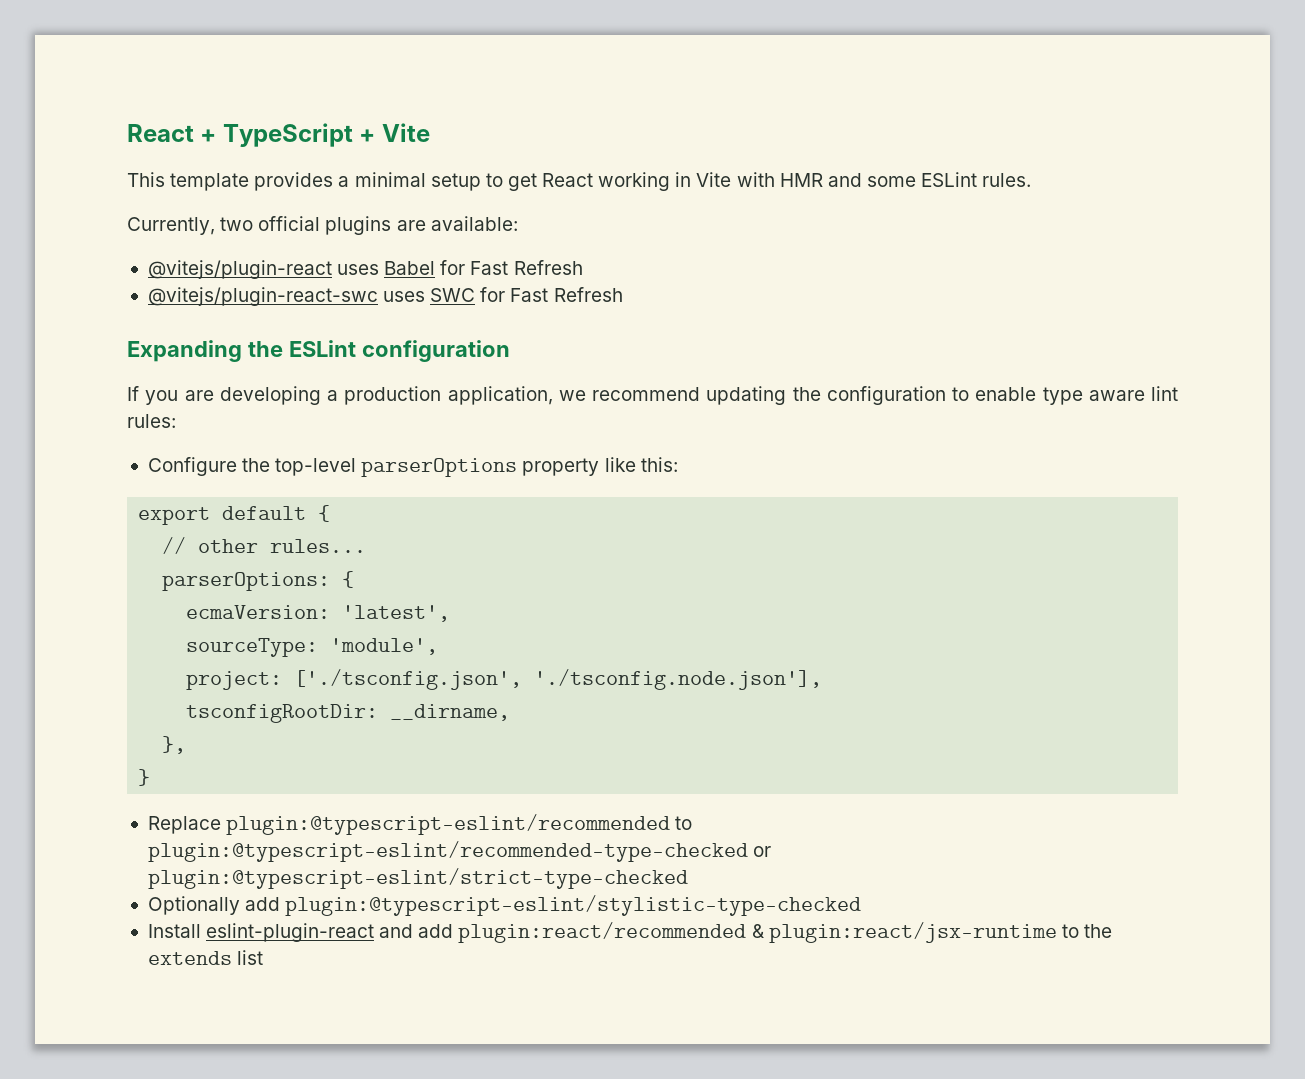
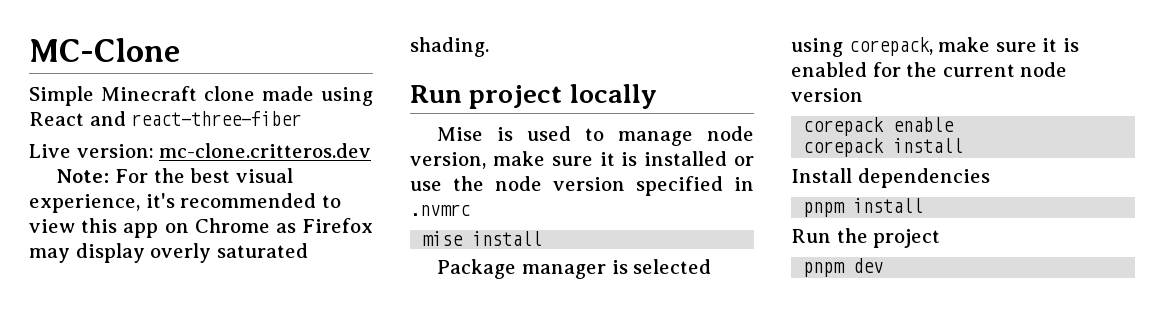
[127,123,430,147] [127,172,1032,191] [127,216,518,235] [147,260,583,279] [147,287,623,306] [127,340,510,362] [127,386,1178,405] [127,414,176,428] [147,457,678,477] [138,505,331,525] [162,537,367,554] [162,571,355,591] [186,605,451,622] [186,638,439,657] [186,669,823,690] [186,704,511,723] [162,736,187,754] [138,769,151,786] [147,814,693,835] [147,841,772,862] [147,868,688,889] [147,895,862,916] [147,922,1112,943] [147,950,264,965] React + TypeScript + Vite // This template provides a minimal setup to get React working in Vite with HMR and some ESLint rules. // Currently, two official plugins are available: // @vitejs/plugin-react uses Babel for Fast Refresh // @vitejs/plugin-react-swc uses SWC for Fast Refresh // Expanding the ESLint configuration // If you are developing a production application, we recommend updating the configuration to enable type aware lint rules: // Configure the top-level parserOptions property like this: // export default { // // other rules... // parserOptions: { // ecmaVersion: 'latest', // sourceType: 'module', // project: ['./tsconfig.json', './tsconfig.node.json'], // tsconfigRootDir: __dirname, // }, // } // Replace plugin:@typescript-eslint/recommended to plugin:@typescript-eslint/recommended-type-checked or plugin:@typescript-eslint/strict-type-checked // Optionally add plugin:@typescript-eslint/stylistic-type-checked // Install eslint-plugin-react and add plugin:react/recommended & plugin:react/jsx-runtime to the extends list -> [29,38,180,62] [29,86,373,106] [29,111,302,126] [29,143,372,158] [56,168,293,183] [29,193,341,213] [29,218,373,238] [29,243,308,263] [410,37,489,57] [410,84,657,109] [437,126,754,146] [410,151,754,169] [410,176,754,196] [410,204,470,216] [422,231,543,246] [437,259,712,279] [791,37,1079,57] [791,62,1068,77] [791,88,863,102] [803,117,955,136] [803,138,964,157] [791,168,990,188] [803,198,924,217] [791,228,941,248] [803,258,884,277] MC-Clone // Simple Minecraft clone made using React and react-three-fiber // Live version: mc-clone.critteros.dev // Note: For the best visual experience, it's recommended to view this app on Chrome as Firefox may display overly saturated shading. // Run project locally // Mise is used to manage node version, make sure it is installed or use the node version specified in .nvmrc // mise install // Package manager is selected using corepack, make sure it is enabled for the current node version // corepack enable // corepack install // Install dependencies // pnpm install // Run the project // pnpm dev

